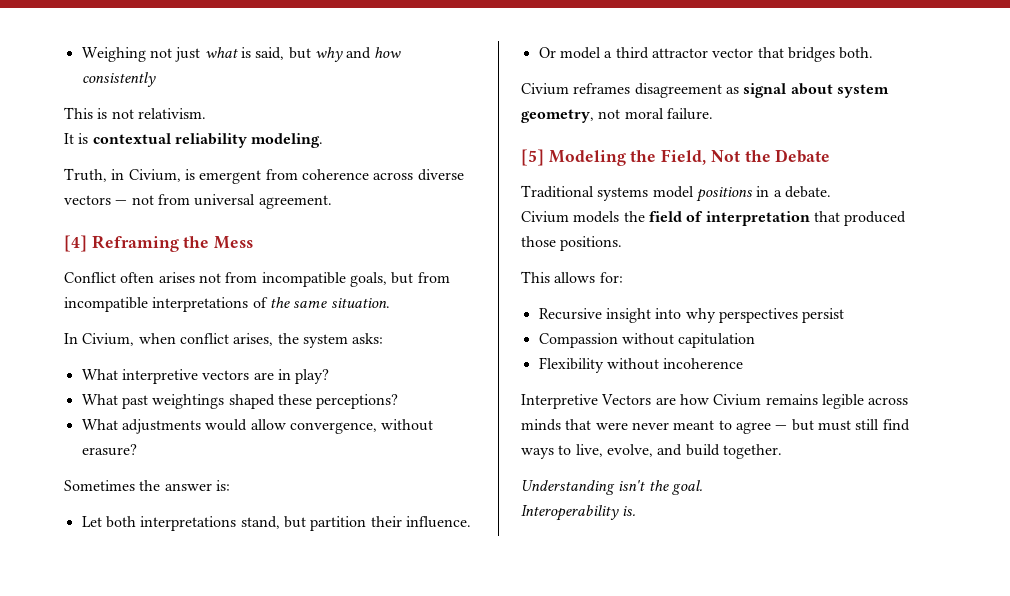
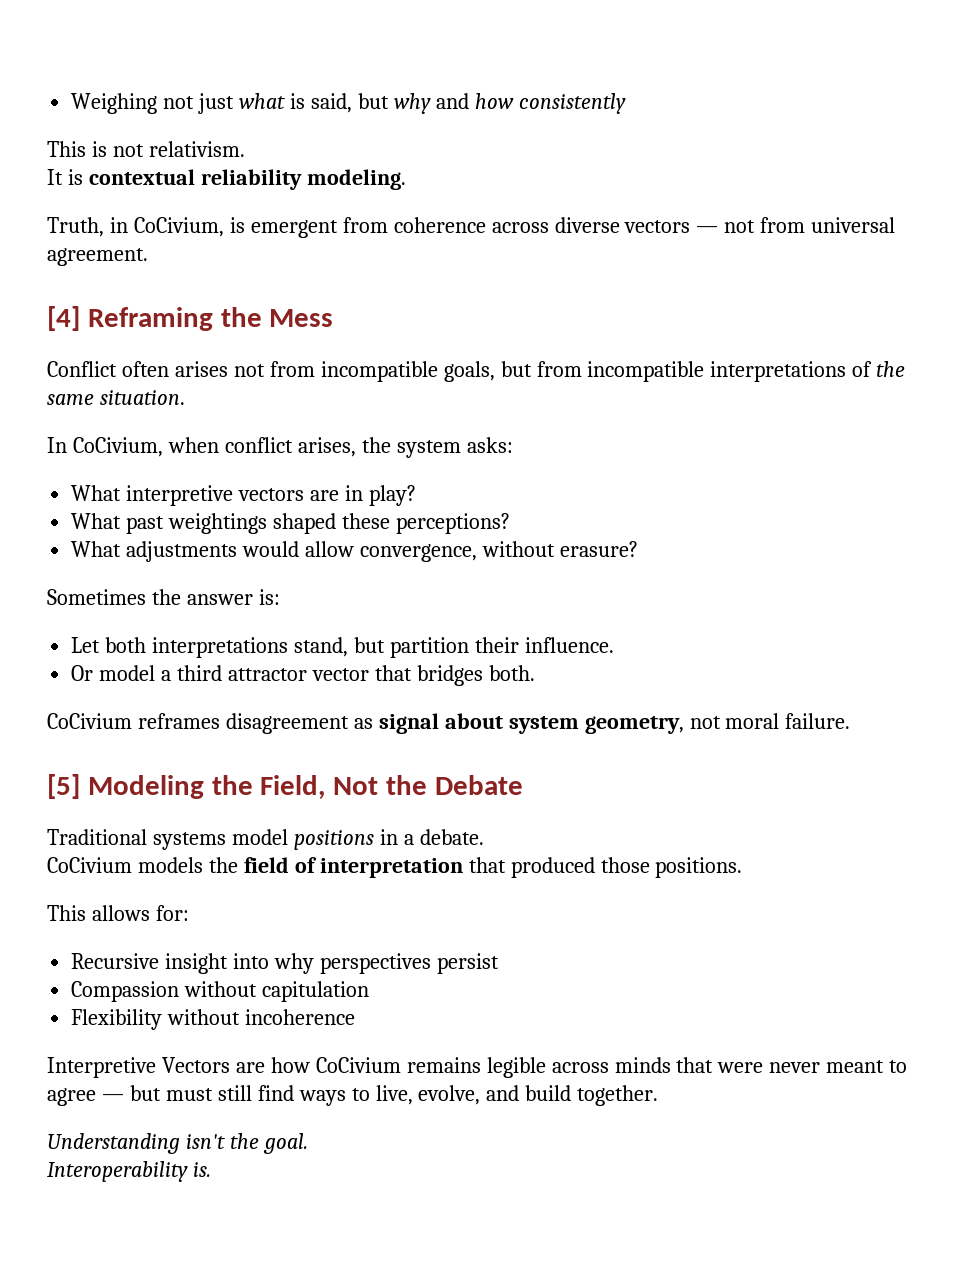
[128,169,181,182] Civium, -> [133,217,224,237] CoCivium,
[82,333,135,346] Civium, -> [72,437,163,457] CoCivium,
[521,83,569,95] Civium -> [47,713,132,729] CoCivium
[521,211,569,223] Civium -> [47,857,132,873] CoCivium
[713,394,762,406] Civium -> [315,1057,401,1073] CoCivium

